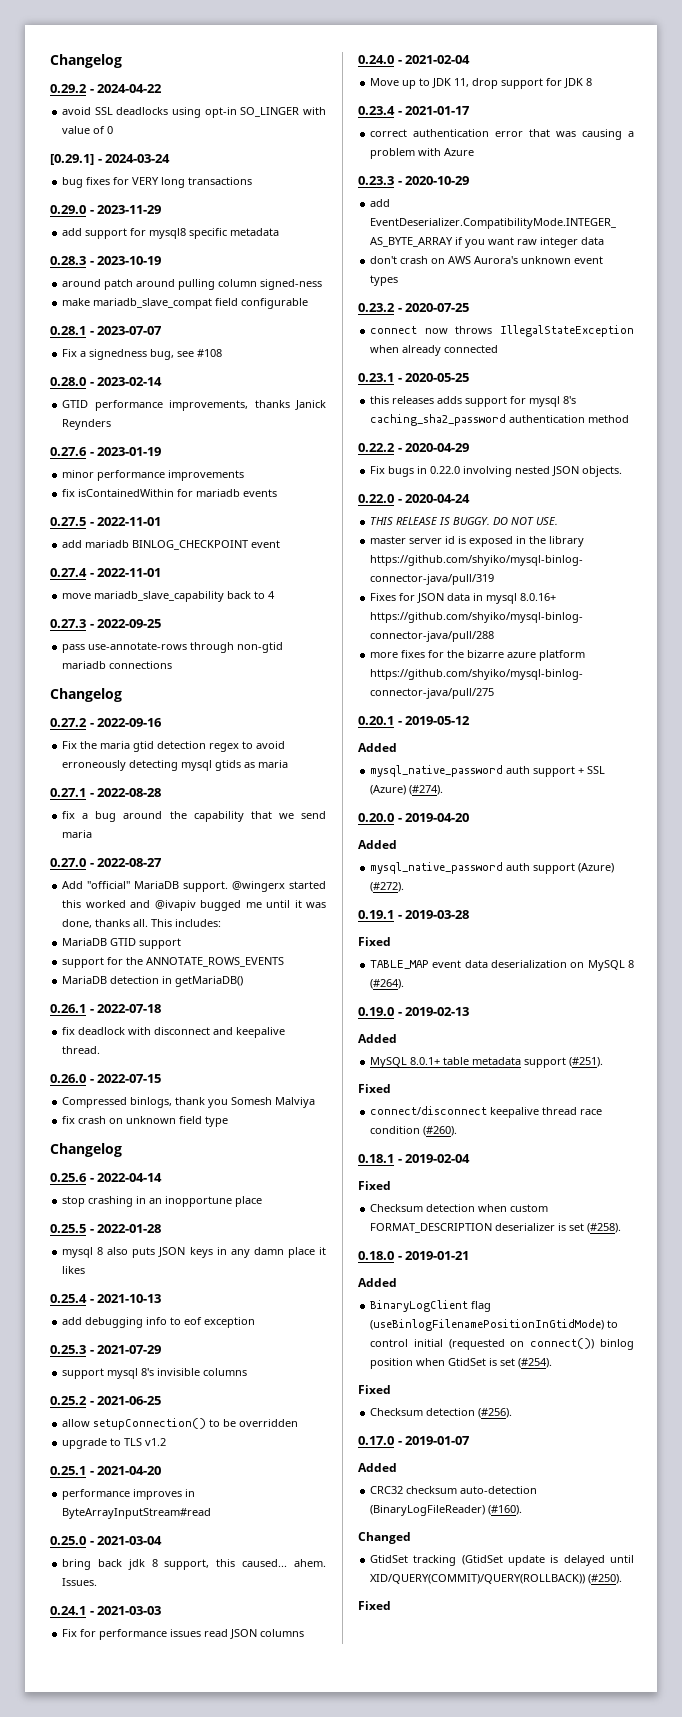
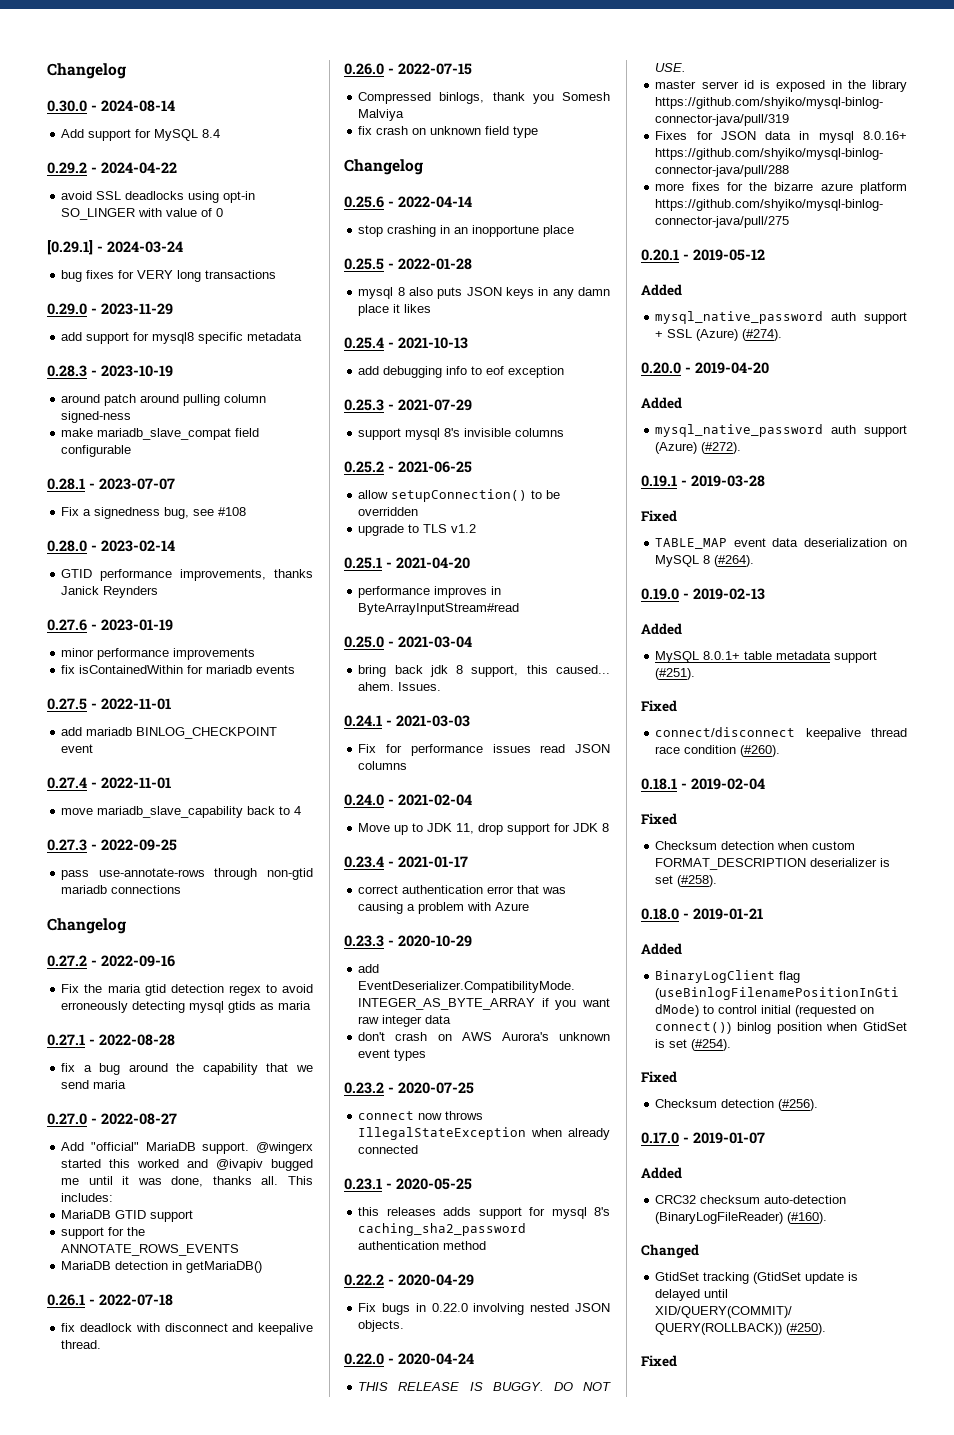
[50,54,122,68] Changelog -> [47,63,126,79] [47,100,175,112] [61,129,221,141] Changelog // 0.30.0 - 2024-08-14 // Add support for MySQL 8.4

